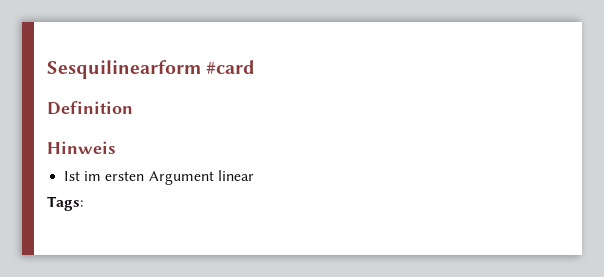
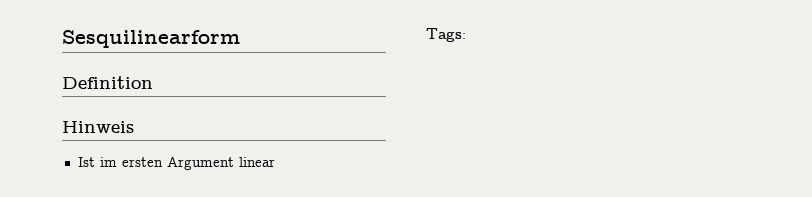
[206,60,256,74] #card -> (240, 39) none

